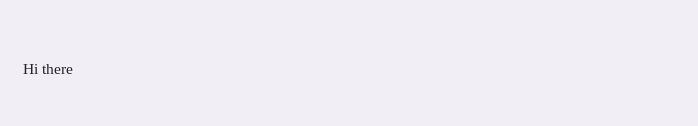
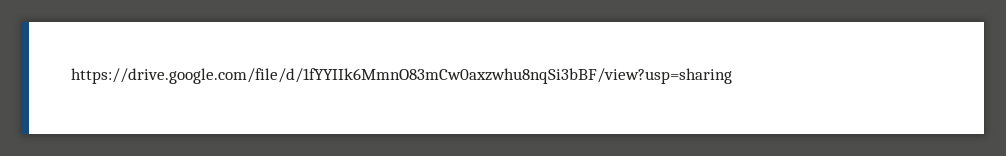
[23,64,74,74] Hi there -> [71,68,732,84] https://drive.google.com/file/d/1fYYIIk6MmnO83mCw0axzwhu8nqSi3bBF/view?usp=sharing

